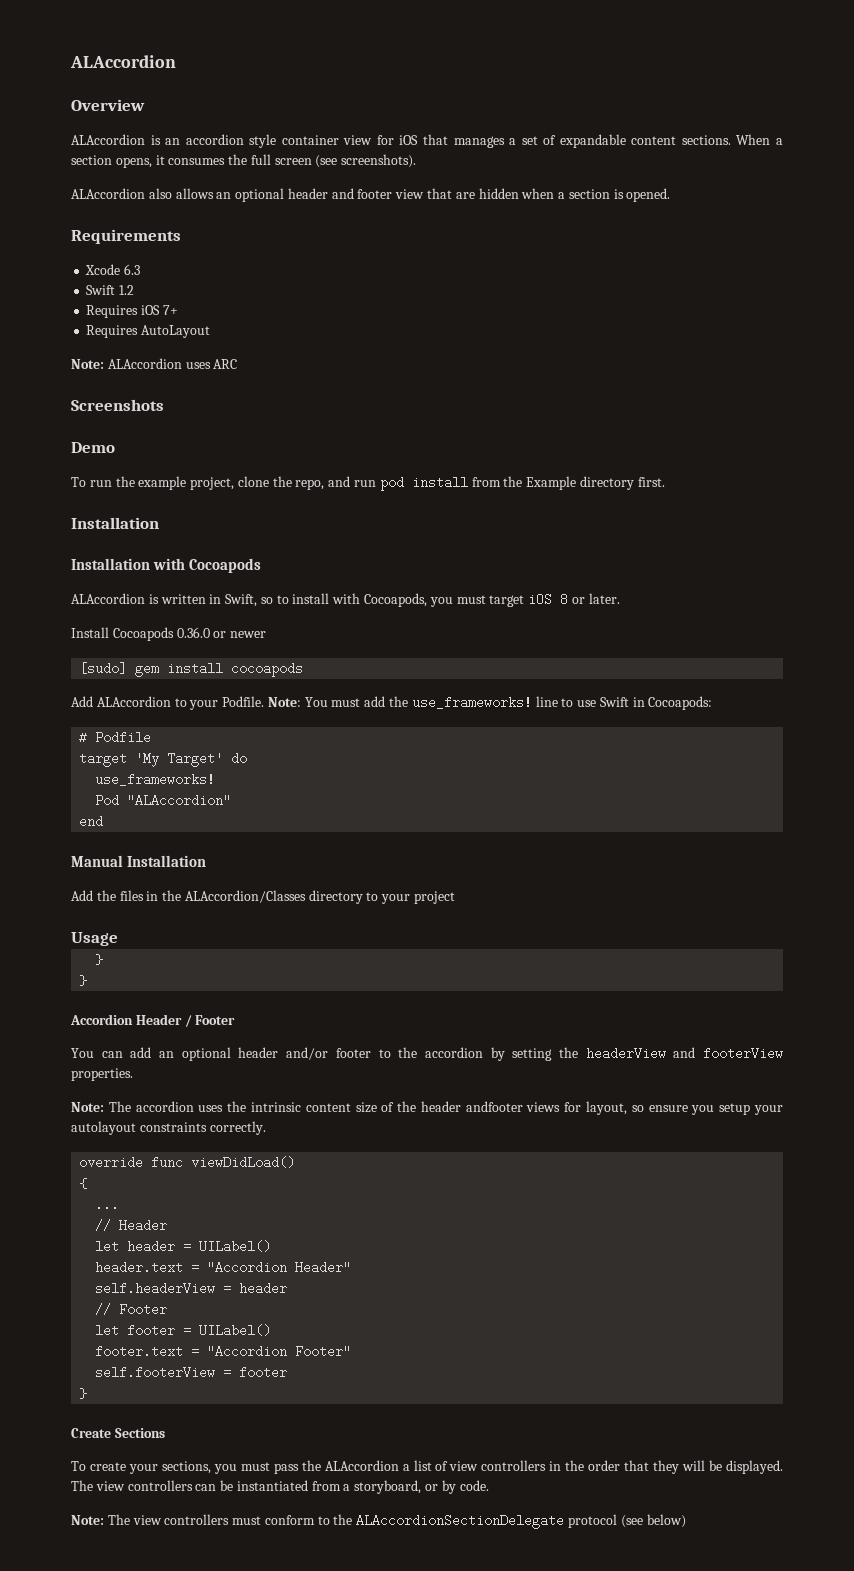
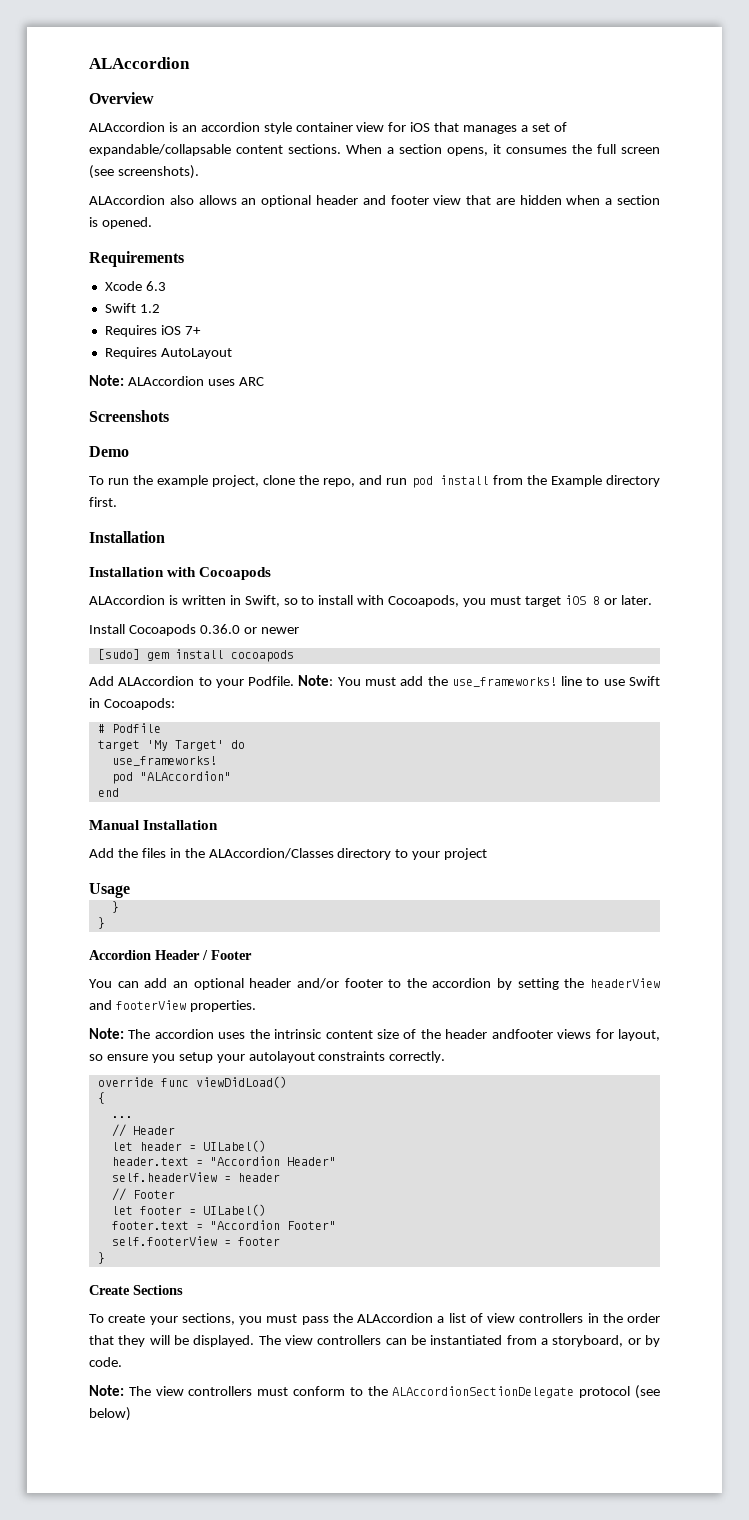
[559,134,626,148] expandable -> [89,144,231,156] expandable/collapsable
[95,794,120,807] Pod -> [111,772,133,784] pod

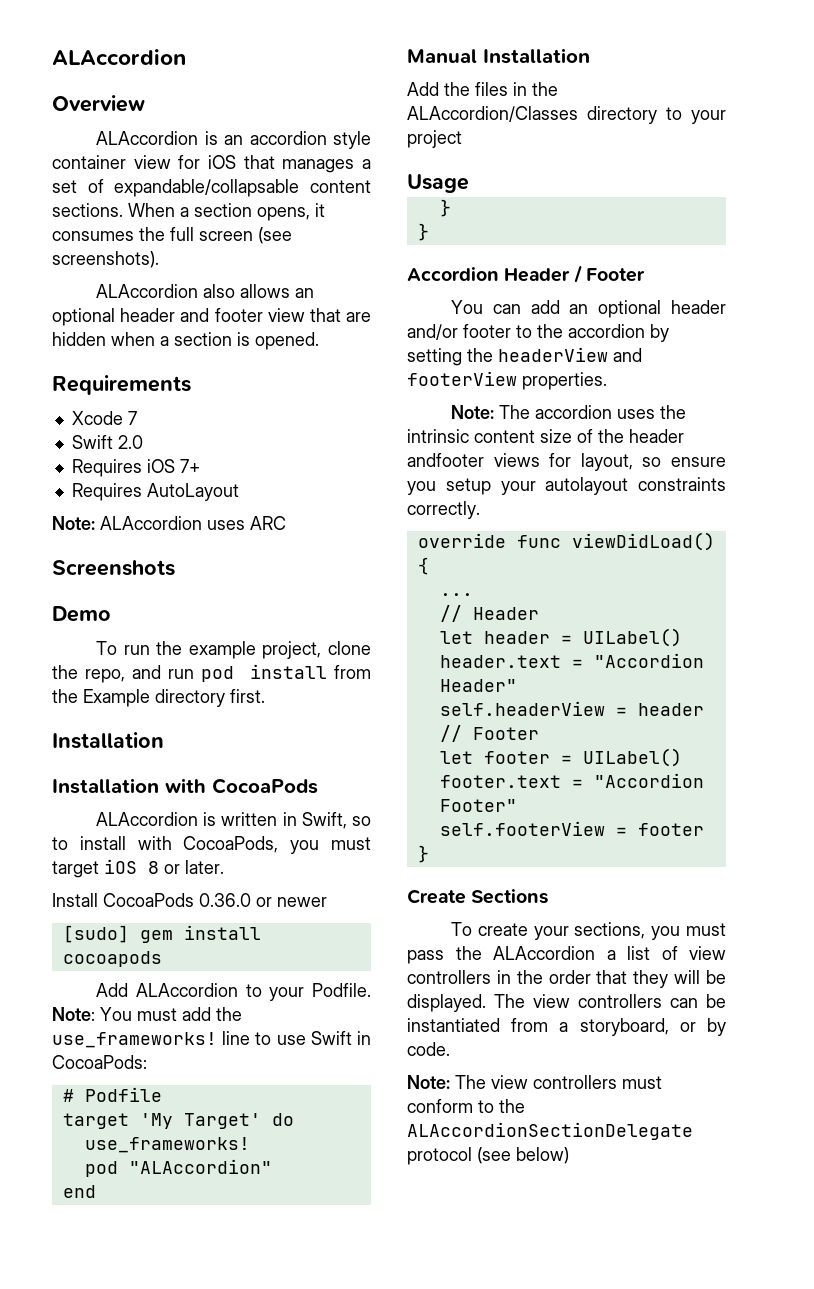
[145,281,166,291] [104,303,160,313] 6.3 // Swift 1.2 -> [127,411,137,425] [71,435,143,449] 7 // Swift 2.0
[199,567,272,580] Cocoapods -> [212,778,318,794] CocoaPods
[388,595,460,607] Cocoapods, -> [183,836,279,853] CocoaPods,
[128,624,196,636] Cocoapods -> [103,893,194,907] CocoaPods
[103,698,175,710] Cocoapods: -> [52,1055,147,1069] CocoaPods:

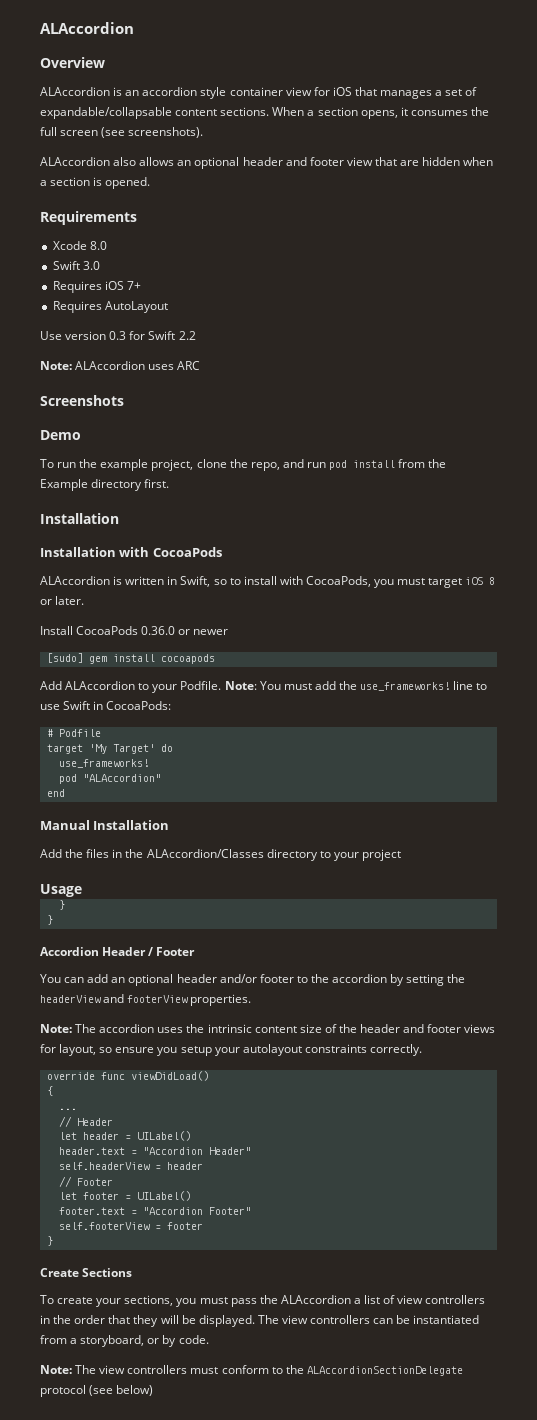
[127,411,137,425] [71,435,143,449] 7 // Swift 2.0 -> [89,241,107,250] [52,261,100,270] 8.0 // Swift 3.0
(239, 492) none -> [40,331,196,340] // Use version 0.3 for Swift 2.2
[407,453,484,467] andfooter -> [403,1024,462,1033] and footer

